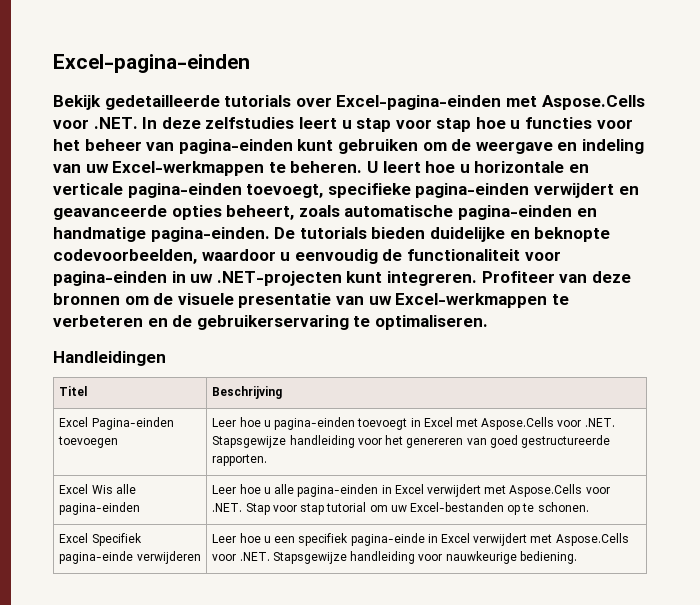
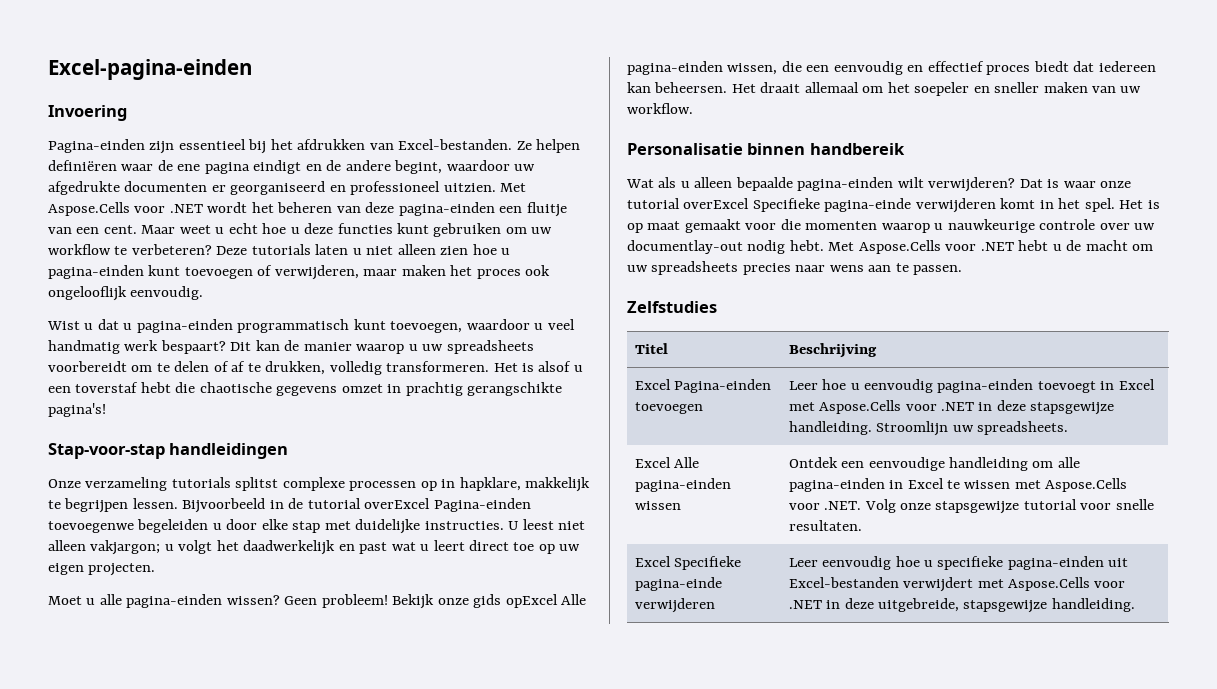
[53,95,645,110] [53,117,633,132] [53,139,644,154] [53,161,589,176] [53,183,639,198] [53,205,597,220] [53,227,611,242] [53,249,561,264] [53,271,631,286] [53,293,569,308] [53,315,488,330] [53,351,166,366] Bekijk gedetailleerde tutorials over Excel-pagina-einden met Aspose.Cells voor .NET. In deze zelfstudies leert u stap voor stap hoe u functies voor het beheer van pagina-einden kunt gebruiken om de weergave en indeling van uw Excel-werkmappen te beheren. U leert hoe u horizontale en verticale pagina-einden toevoegt, specifieke pagina-einden verwijdert en geavanceerde opties beheert, zoals automatische pagina-einden en handmatige pagina-einden. De tutorials bieden duidelijke en beknopte codevoorbeelden, waardoor u eenvoudig de functionaliteit voor pagina-einden in uw .NET-projecten kunt integreren. Profiteer van deze bronnen om de visuele presentatie van uw Excel-werkmappen te verbeteren en de gebruikerservaring te optimaliseren. // Handleidingen -> [48,105,127,121] [48,139,581,154] [48,160,536,174] [48,181,527,195] [48,202,567,217] [48,223,553,237] [48,244,511,255] [48,265,551,280] [48,286,204,301] [47,319,575,333] [48,340,534,354] [48,361,583,375] [48,382,563,396] [48,403,106,417] [48,443,289,459] [48,477,591,492] [48,498,531,513] [48,519,586,534] [48,540,581,555] [48,563,156,576] [48,594,587,609] [627,61,1156,75] [627,82,1142,96] [627,103,693,114] [627,143,905,155] [626,177,1132,192] [627,198,1160,213] [627,219,1156,233] [627,240,1154,254] [627,261,963,275] [627,301,717,313] Invoering // Pagina-einden zijn essentieel bij het afdrukken van Excel-bestanden. Ze helpen definiëren waar de ene pagina eindigt en de andere begint, waardoor uw afgedrukte documenten er georganiseerd en professioneel uitzien. Met Aspose.Cells voor .NET wordt het beheren van deze pagina-einden een fluitje van een cent. Maar weet u echt hoe u deze functies kunt gebruiken om uw workflow te verbeteren? Deze tutorials laten u niet alleen zien hoe u pagina-einden kunt toevoegen of verwijderen, maar maken het proces ook ongelooflijk eenvoudig. // Wist u dat u pagina-einden programmatisch kunt toevoegen, waardoor u veel handmatig werk bespaart? Dit kan de manier waarop u uw spreadsheets voorbereidt om te delen of af te drukken, volledig transformeren. Het is alsof u een toverstaf hebt die chaotische gegevens omzet in prachtig gerangschikte pagina's! // Stap-voor-stap handleidingen // Onze verzameling tutorials splitst complexe processen op in hapklare, makkelijk te begrijpen lessen. Bijvoorbeeld in de tutorial overExcel Pagina-einden toevoegenwe begeleiden u door elke stap met duidelijke instructies. U leest niet alleen vakjargon; u volgt het daadwerkelijk en past wat u leert direct toe op uw eigen projecten. // Moet u alle pagina-einden wissen? Geen probleem! Bekijk onze gids opExcel Alle pagina-einden wissen, die een eenvoudig en effectief proces biedt dat iedereen kan beheersen. Het draait allemaal om het soepeler en sneller maken van uw workflow. // Personalisatie binnen handbereik // Wat als u alleen bepaalde pagina-einden wilt verwijderen? Dat is waar onze tutorial overExcel Specifieke pagina-einde verwijderen komt in het spel. Het is op maat gemaakt voor die momenten waarop u nauwkeurige controle over uw documentlay-out nodig hebt. Met Aspose.Cells voor .NET hebt u de macht om uw spreadsheets precies naar wens aan te passen. // Zelfstudies
(271, 423) none -> [864,379,934,393] eenvoudig
[584,418,615,427] [212,435,611,448] [212,454,268,466] [59,484,136,494] [59,502,141,515] [212,484,610,497] [212,502,589,515] [59,533,142,546] [59,551,201,564] [212,533,629,546] [212,551,577,564] .NET. Stapsgewijze handleiding voor het genereren van goed gestructureerde rapporten. // Excel Wis alle pagina-einden | Leer hoe u alle pagina-einden in Excel verwijdert met Aspose.Cells voor .NET. Stap voor stap tutorial om uw Excel-bestanden op te schonen. // Excel Specifiek pagina-einde verwijderen | Leer hoe u een specifiek pagina-einde in Excel verwijdert met Aspose.Cells voor .NET. Stapsgewijze handleiding voor nauwkeurige bediening. -> [941,400,1115,415] [788,421,1069,436] [634,457,700,468] [634,478,731,492] [634,501,681,510] [788,457,1080,471] [788,478,1128,492] [788,499,1154,514] [788,520,862,531] [634,556,742,570] [634,577,722,591] [634,598,715,613] [788,556,1129,570] [788,577,1126,592] [788,598,1135,613] .NET in deze stapsgewijze handleiding. Stroomlijn uw spreadsheets. // Excel Alle pagina-einden wissen | Ontdek een eenvoudige handleiding om alle pagina-einden in Excel te wissen met Aspose.Cells voor .NET. Volg onze stapsgewijze tutorial voor snelle resultaten. // Excel Specifieke pagina-einde verwijderen | Leer eenvoudig hoe u specifieke pagina-einden uit Excel-bestanden verwijdert met Aspose.Cells voor .NET in deze uitgebreide, stapsgewijze handleiding.

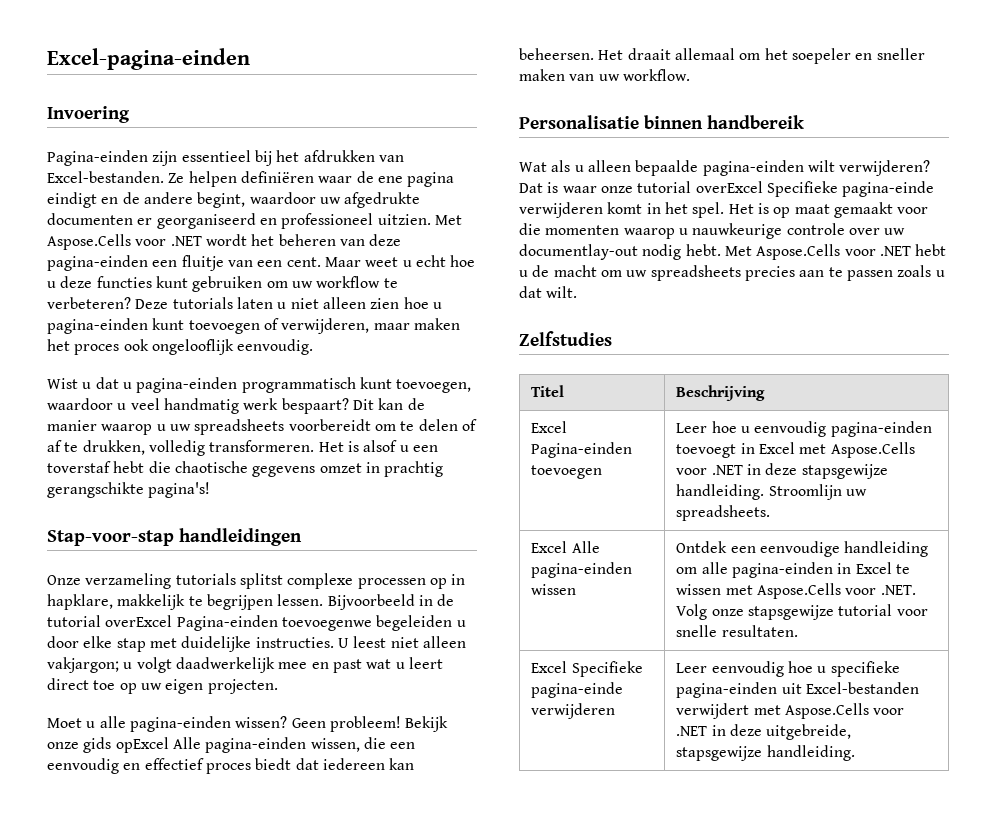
[216,540,336,555] het daadwerkelijk -> [175,657,308,673] daadwerkelijk mee
[795,263,963,275] naar wens aan te passen. -> [799,265,945,281] [519,286,578,298] aan te passen zoals u dat wilt.

